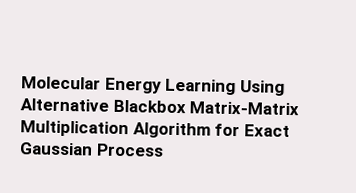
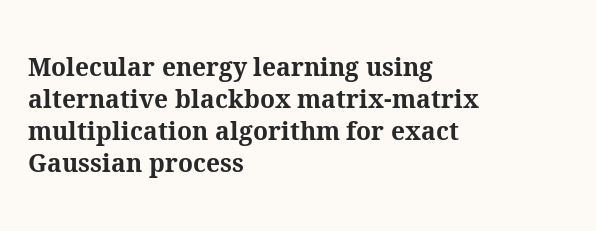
[104,77,285,96] [20,98,300,116] [20,120,290,139] [19,142,164,157] Energy Learning Using Alternative Blackbox Matrix-Matrix Multiplication Algorithm for Exact Gaussian Process -> [161,57,433,82] [28,89,480,108] [28,121,459,146] [28,153,244,178] energy learning using alternative blackbox matrix-matrix multiplication algorithm for exact Gaussian process

